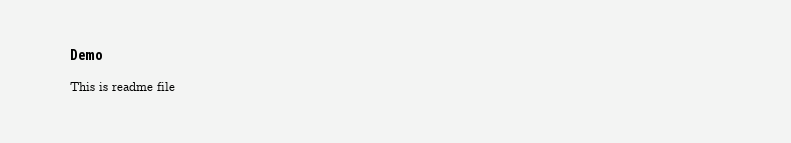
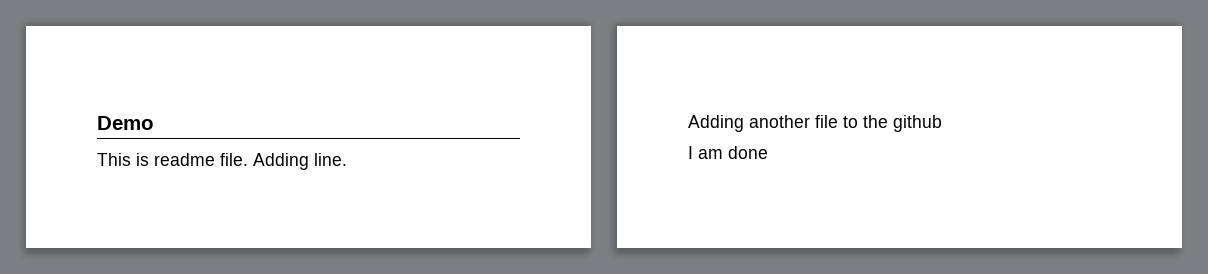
[157,82,175,91] file -> [220,153,347,170] [688,115,942,132] [688,146,768,159] file. Adding line. // Adding another file to the github // I am done

